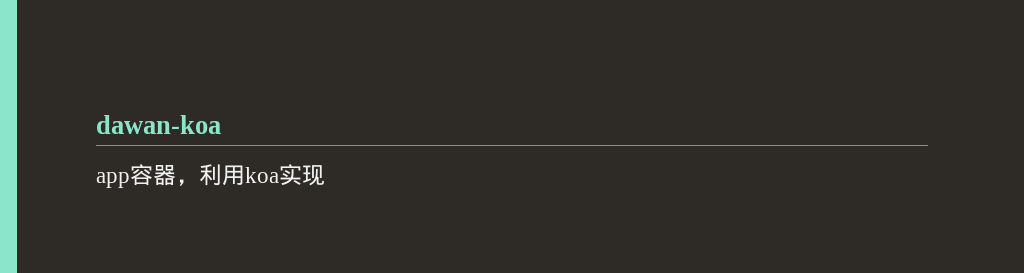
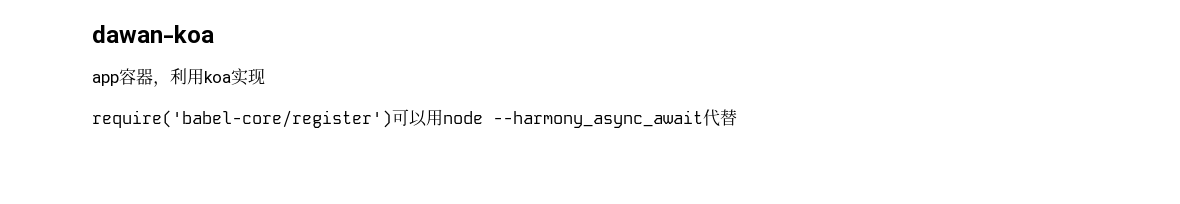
(325, 175) none -> [92,109,737,128] // require('babel-core/register')可以用node --harmony_async_await代替

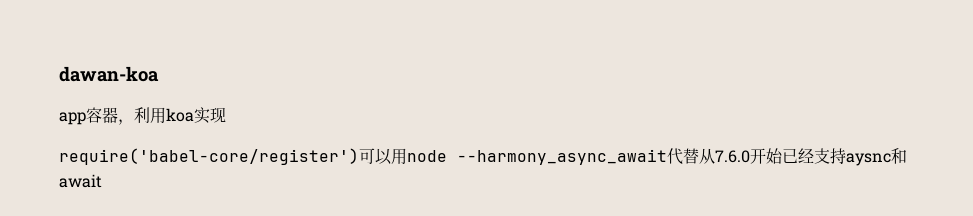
(737, 117) none -> [699,148,907,166] [59,174,102,188] 从7.6.0开始已经支持aysnc和await

